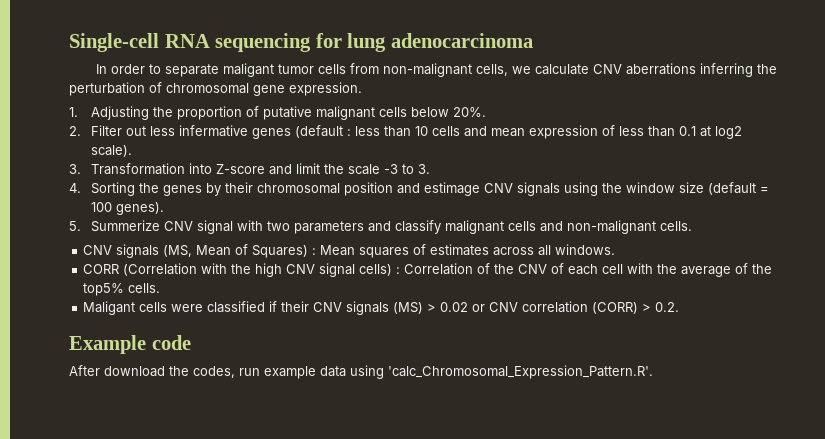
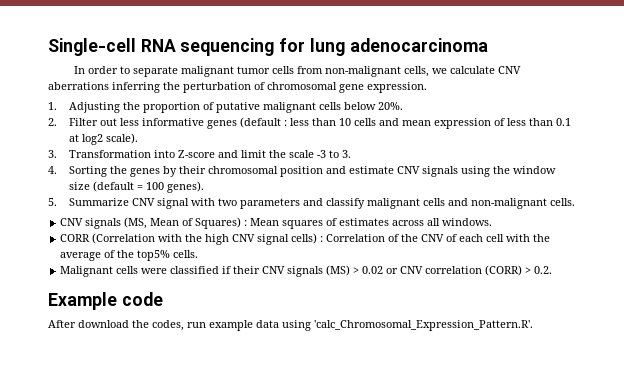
[222,63,274,77] maligant -> [181,66,235,77] malignant
[179,125,249,137] infermative -> [141,118,204,126] informative
[424,182,481,196] estimage -> [348,166,394,174] estimate
[91,220,161,232] Summerize -> [68,198,129,206] Summarize
[83,301,136,315] Maligant -> [60,266,114,277] Malignant

